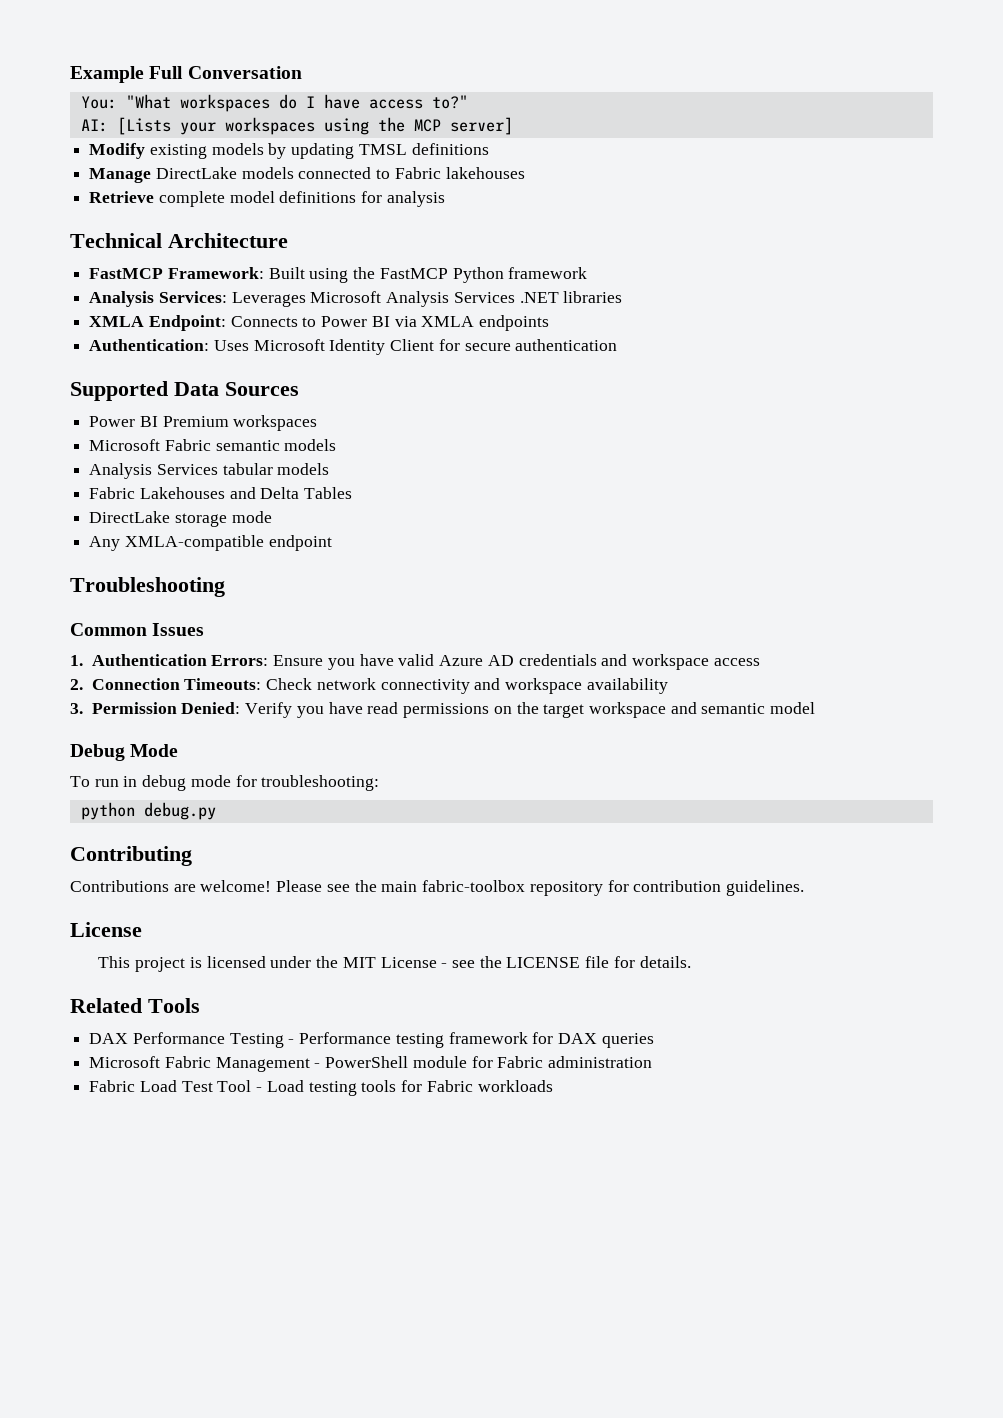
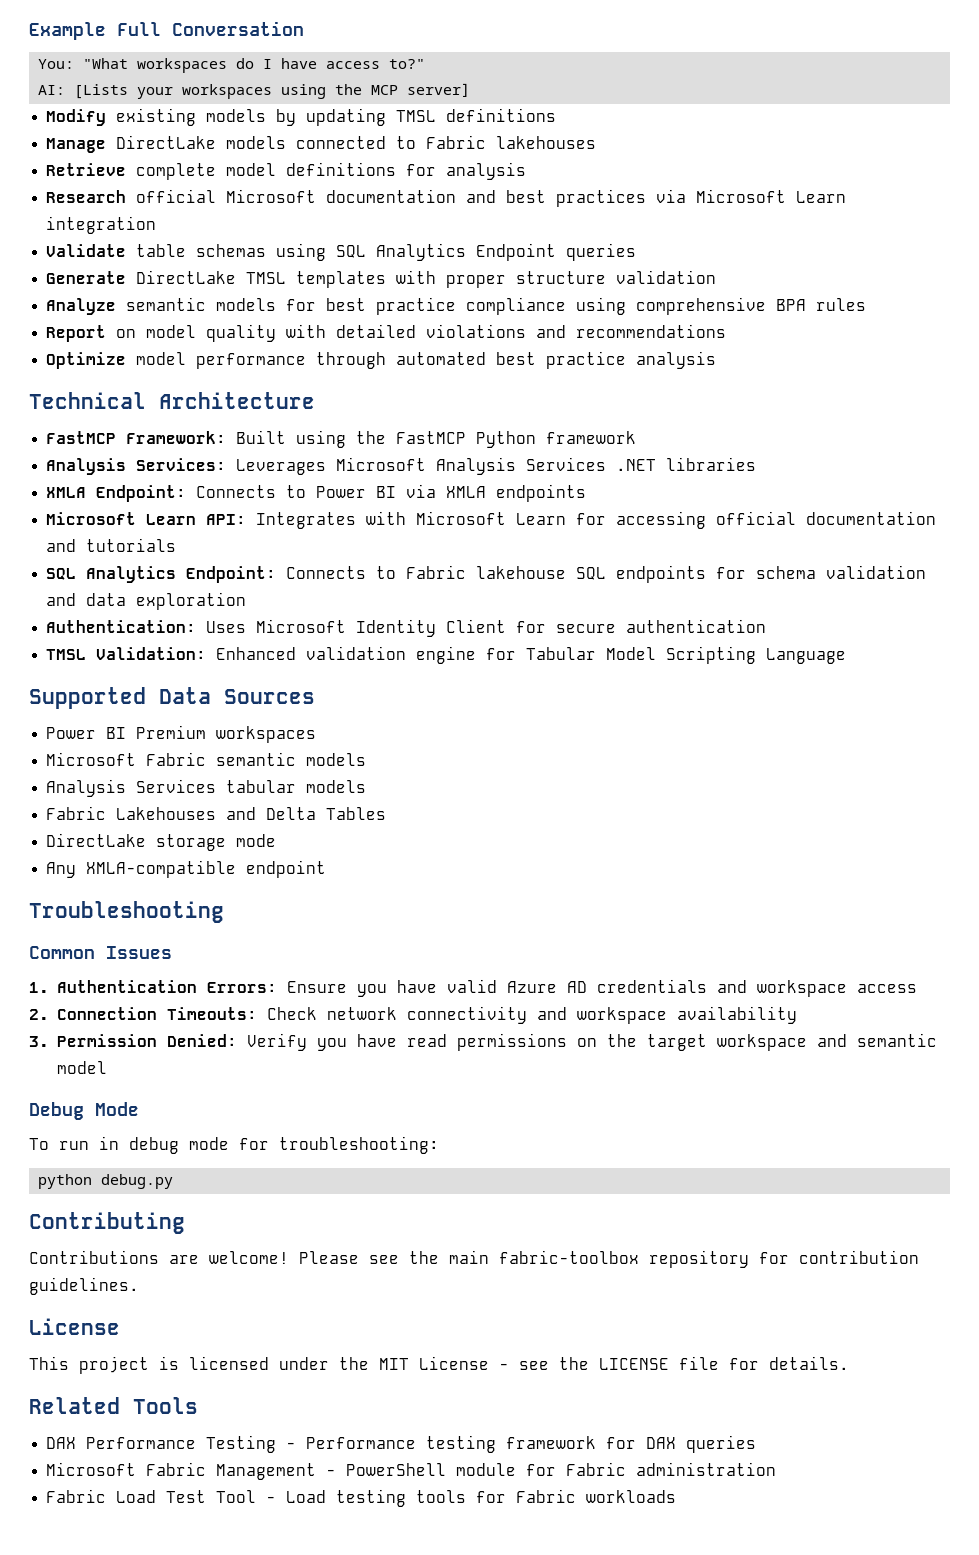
(445, 199) none -> [46,189,847,207] [46,216,157,234] [46,243,637,261] [46,270,717,288] [46,297,867,315] [46,324,727,342] [46,351,717,369] // Research official Microsoft documentation and best practices via Microsoft Learn integration // Validate table schemas using SQL Analytics Endpoint queries // Generate DirectLake TMSL templates with proper structure validation // Analyze semantic models for best practice compliance using comprehensive BPA rules // Report on model quality with detailed violations and recommendations // Optimize model performance through automated best practice analysis
(550, 323) none -> [46,511,937,529] [46,538,177,552] [46,565,927,583] [46,592,247,610] // Microsoft Learn API: Integrates with Microsoft Learn for accessing official documentation and tutorials // SQL Analytics Endpoint: Connects to Fabric lakehouse SQL endpoints for schema validation and data exploration
(618, 345) none -> [46,646,847,664] // TMSL Validation: Enhanced validation engine for Tabular Model Scripting Language

